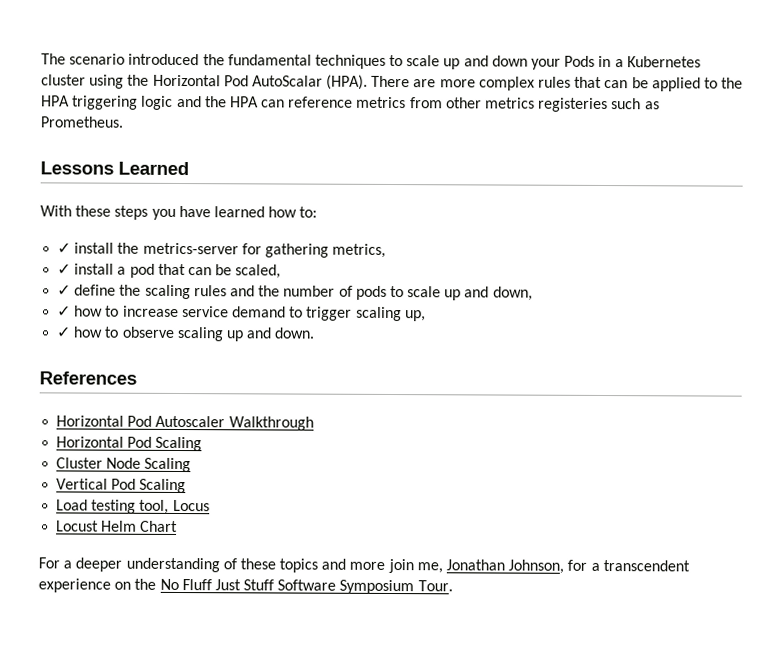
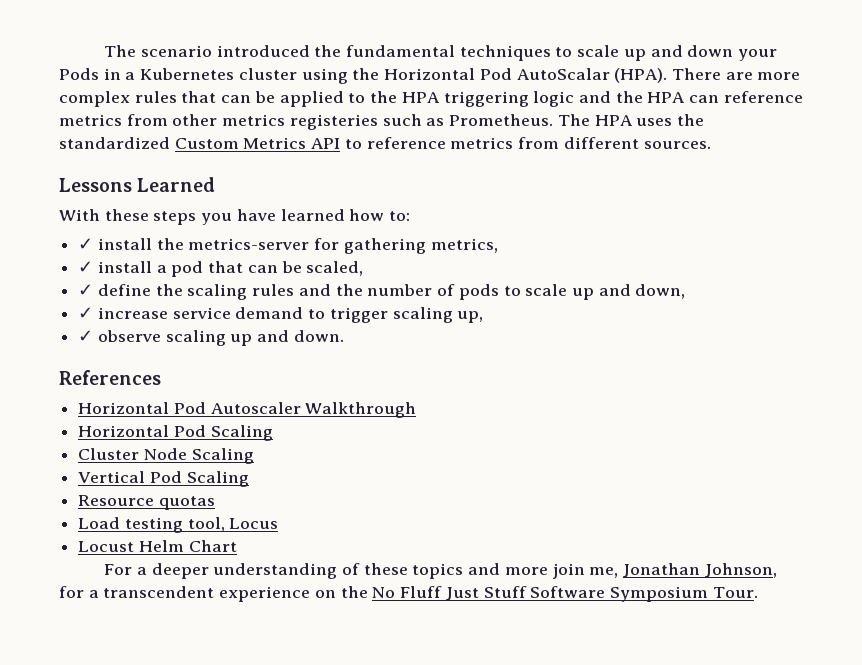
(124, 122) none -> [557,114,704,126] [59,137,711,149] The HPA uses the standardized Custom Metrics API to reference metrics from different sources.
[74,305,120,317] how to -> (94, 313) none
[73,326,120,338] how to -> (94, 336) none
(187, 486) none -> [78,495,215,510] // Resource quotas

